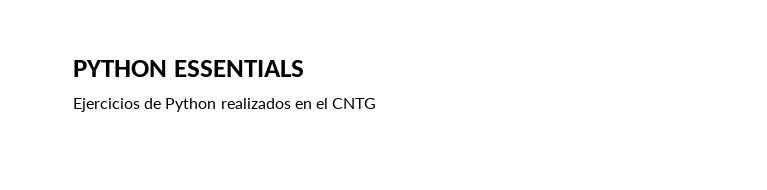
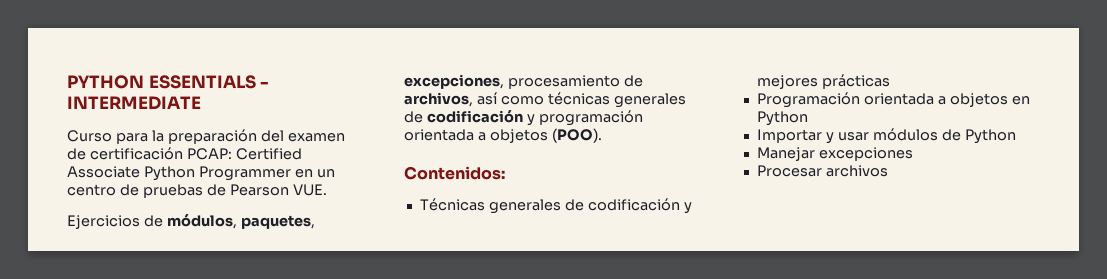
[73,98,377,112] // Ejercicios de Python realizados en el CNTG -> [260,81,270,88] [67,96,201,110] [67,129,345,144] [67,147,302,160] [67,166,335,181] [67,184,327,198] [67,214,315,229] [404,74,643,89] [404,92,686,108] [404,110,643,126] [404,128,602,143] [404,166,505,180] [419,198,692,214] [756,74,890,89] [756,92,1030,108] [756,111,808,126] [756,128,1016,144] [756,147,913,161] [756,165,888,177] - INTERMEDIATE // Curso para la preparación del examen de certificación PCAP: Certified Associate Python Programmer en un centro de pruebas de Pearson VUE. // Ejercicios de módulos, paquetes, excepciones, procesamiento de archivos, así como técnicas generales de codificación y programación orientada a objetos (POO). // Contenidos: // Técnicas generales de codificación y mejores prácticas // Programación orientada a objetos en Python // Importar y usar módulos de Python // Manejar excepciones // Procesar archivos

